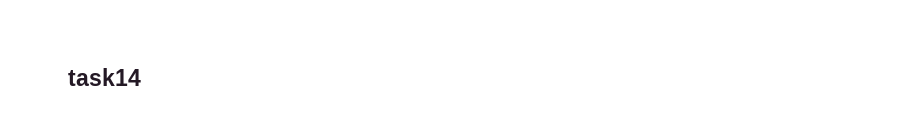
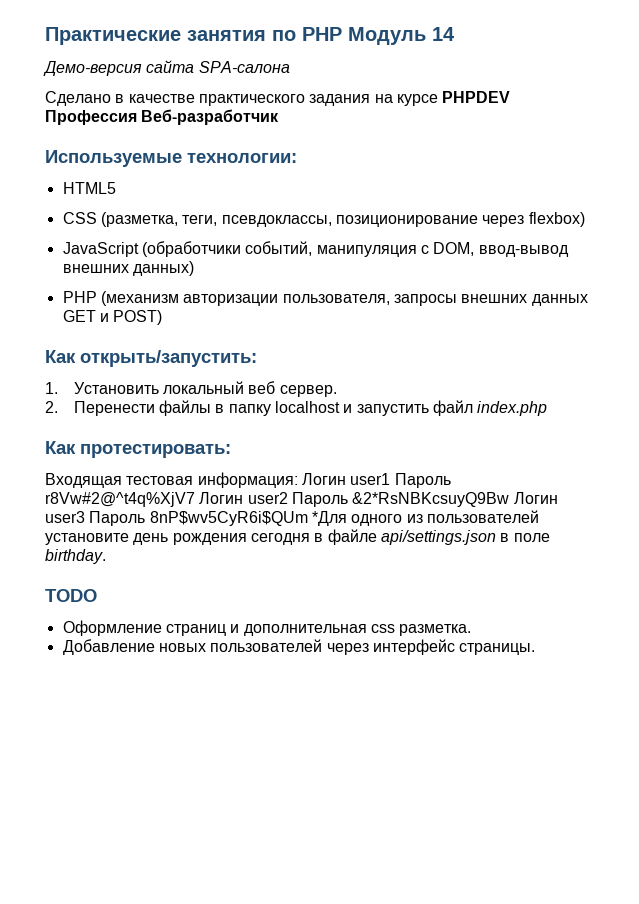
[68,68,141,86] task14 -> [45,27,455,45] [43,60,290,76] [45,91,511,106] [45,109,280,125] [45,150,297,167] [62,182,116,194] [62,212,585,227] [62,241,569,257] [62,261,194,276] [62,291,588,306] [62,310,163,325] [45,350,257,367] [45,381,337,397] [45,400,548,416] [45,441,231,458] [45,472,451,488] [45,492,558,507] [45,510,539,526] [45,529,550,545] [45,549,106,564] [45,589,97,602] [62,620,472,636] [62,639,536,655] Практические занятия по PHP Модуль 14 // Демо-версия сайта SPA-салона // Сделано в качестве практического задания на курсе PHPDEV Профессия Веб-разработчик // Используемые технологии: // HTML5 // CSS (разметка, теги, псевдоклассы, позиционирование через flexbox) // JavaScript (обработчики событий, манипуляция с DOM, ввод-вывод внешних данных) // PHP (механизм авторизации пользователя, запросы внешних данных GET и POST) // Как открыть/запустить: // 1. Установить локальный веб сервер. // 2. Перенести файлы в папку localhost и запустить файл index.php // Как протестировать: // Входящая тестовая информация: Логин user1 Пароль r8Vw#2@^t4q%XjV7 Логин user2 Пароль &2*RsNBKcsuyQ9Bw Логин user3 Пароль 8nP$wv5CyR6i$QUm *Для одного из пользователей установите день рождения сегодня в файле api/settings.json в поле birthday. // TODO // Оформление страниц и дополнительная css разметка. // Добавление новых пользователей через интерфейс страницы.

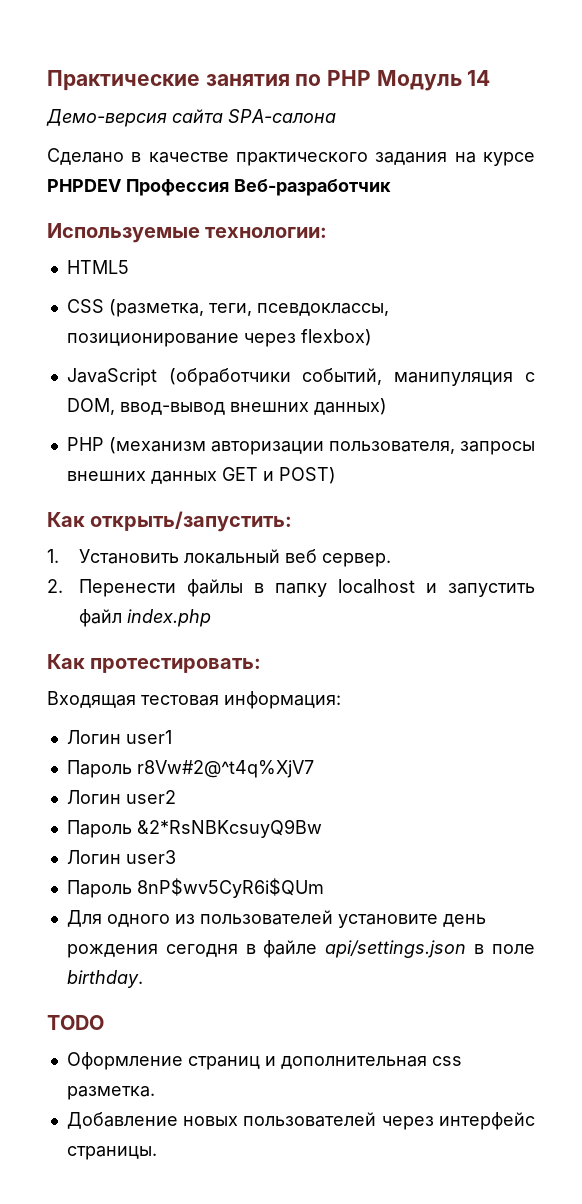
(298, 480) none -> (341, 700) //
(391, 479) none -> (172, 737) //
(195, 499) none -> (314, 769) //
(288, 498) none -> (176, 797) //
(510, 499) none -> (322, 828) //
(85, 517) none -> (176, 857) //
[311,511,347,526] *Для -> [66,910,102,927] // Для

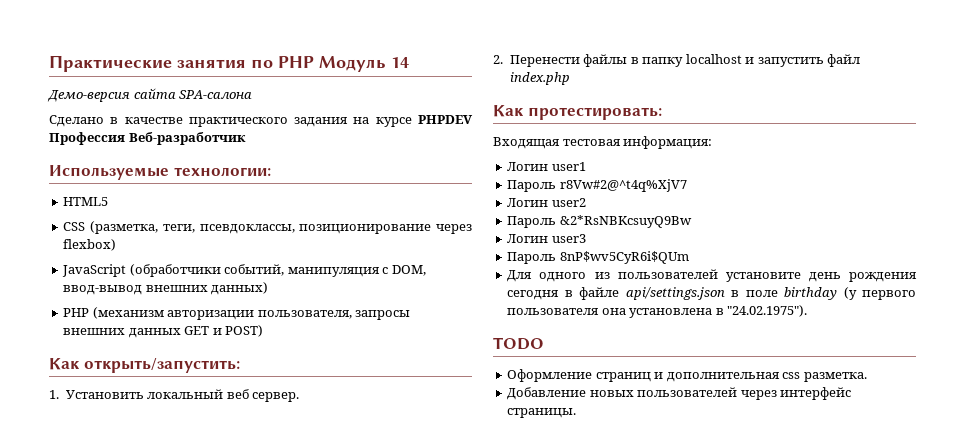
[66,970,143,988] birthday. -> [784,287,916,300] [507,305,808,318] birthday (у первого пользователя она установлена в "24.02.1975").

